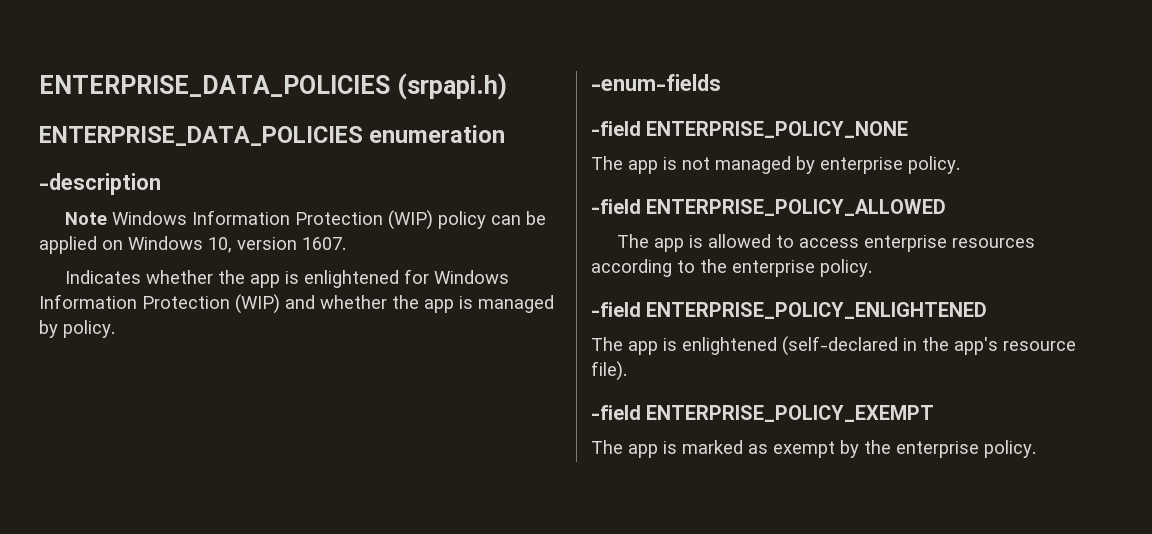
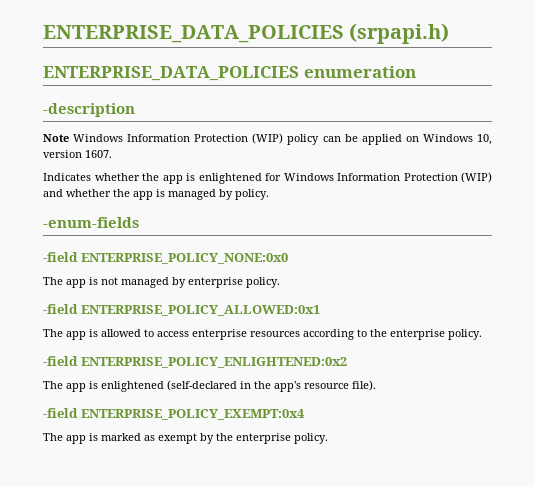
[646,121,909,138] ENTERPRISE_POLICY_NONE -> [80,253,288,264] ENTERPRISE_POLICY_NONE:0x0
[646,199,947,216] ENTERPRISE_POLICY_ALLOWED -> [80,305,320,316] ENTERPRISE_POLICY_ALLOWED:0x1
[646,302,988,319] ENTERPRISE_POLICY_ENLIGHTENED -> [80,357,347,368] ENTERPRISE_POLICY_ENLIGHTENED:0x2
[646,405,935,422] ENTERPRISE_POLICY_EXEMPT -> [80,409,305,420] ENTERPRISE_POLICY_EXEMPT:0x4

